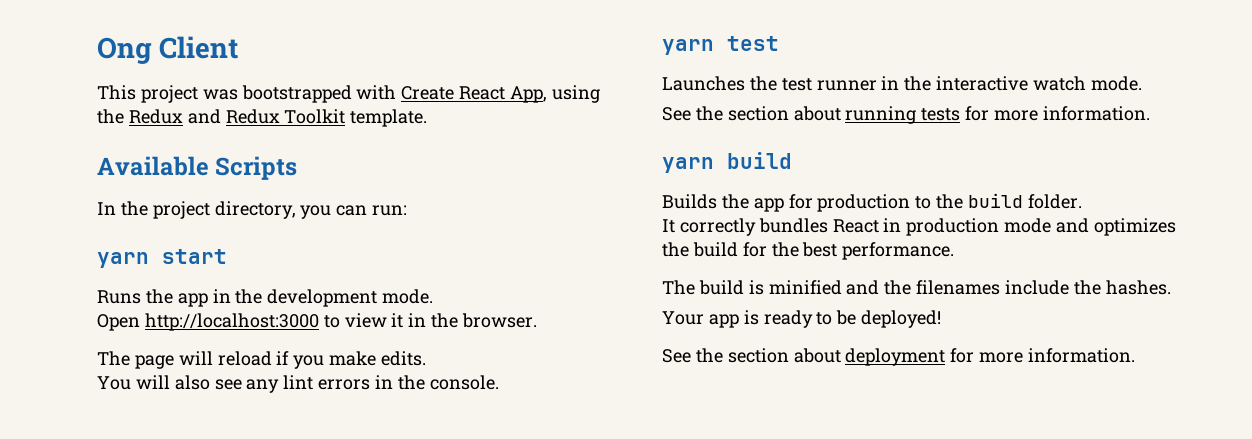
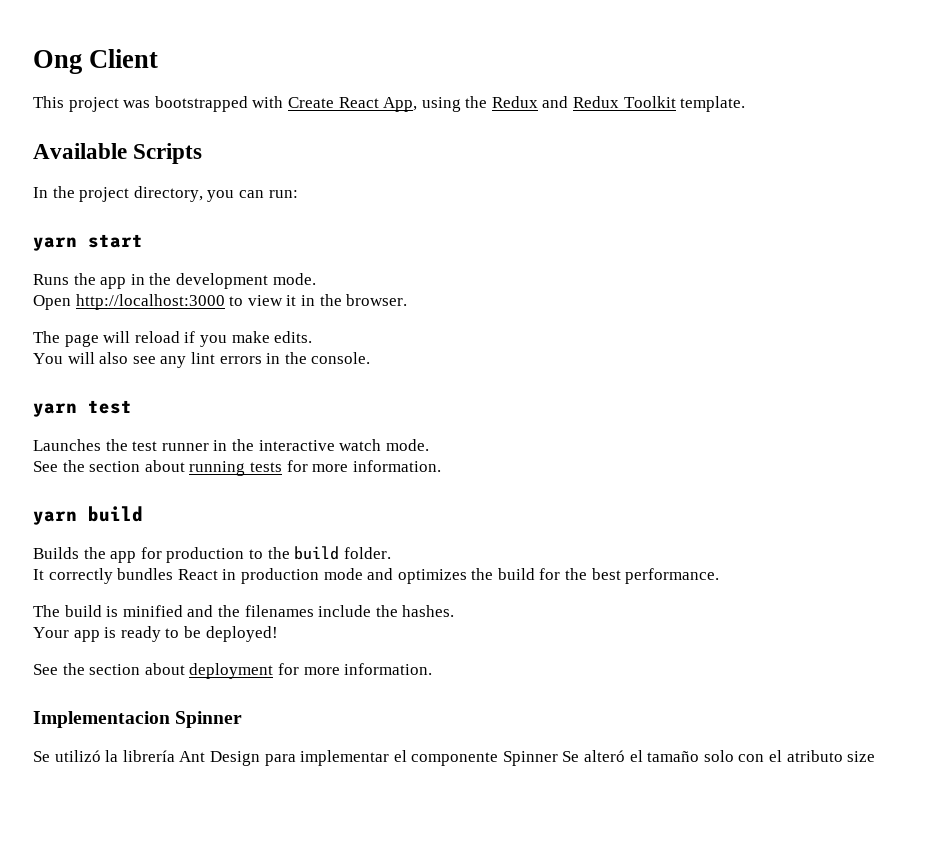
(1136, 355) none -> [33,711,243,728] [33,750,876,766] // Implementacion Spinner // Se utilizó la librería Ant Design para implementar el componente Spinner Se alteró el tamaño solo con el atributo size

